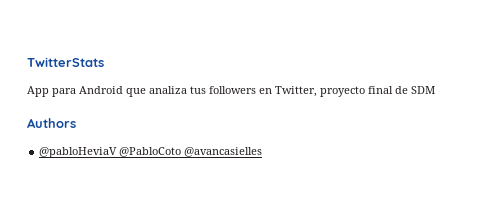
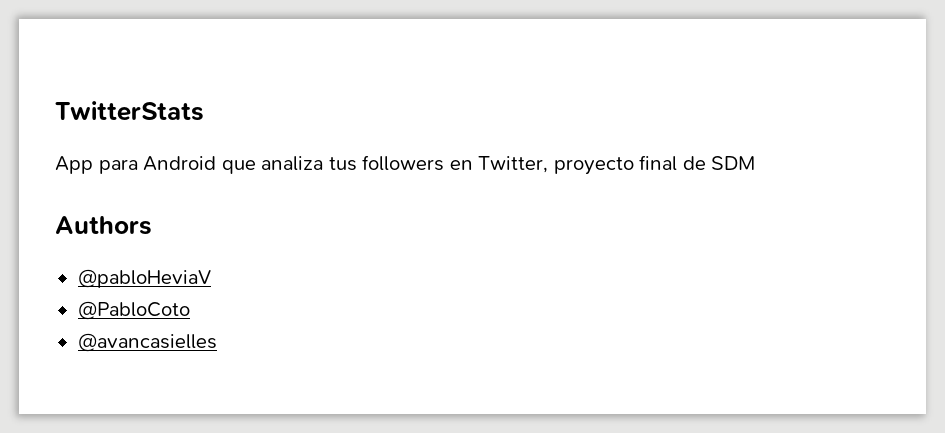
(118, 152) none -> (211, 278) //
(182, 152) none -> (190, 310) //

